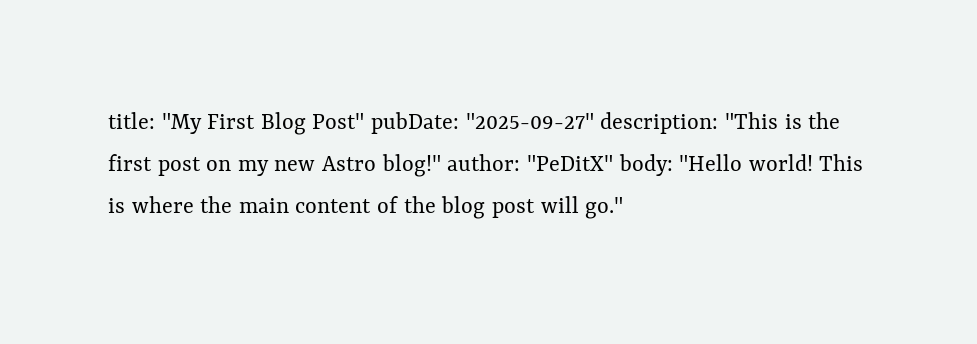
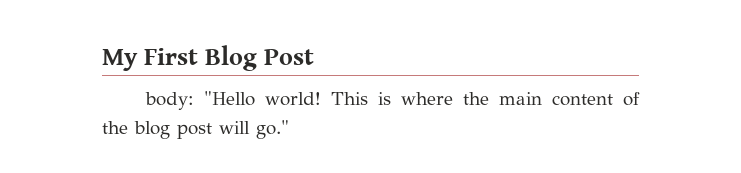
[108,112,841,135] [108,154,613,177] title: "My First Blog Post" pubDate: "2025-09-27" description: "This is the first post on my new Astro blog!" author: "PeDitX" -> [102,45,314,71] My First Blog Post //

